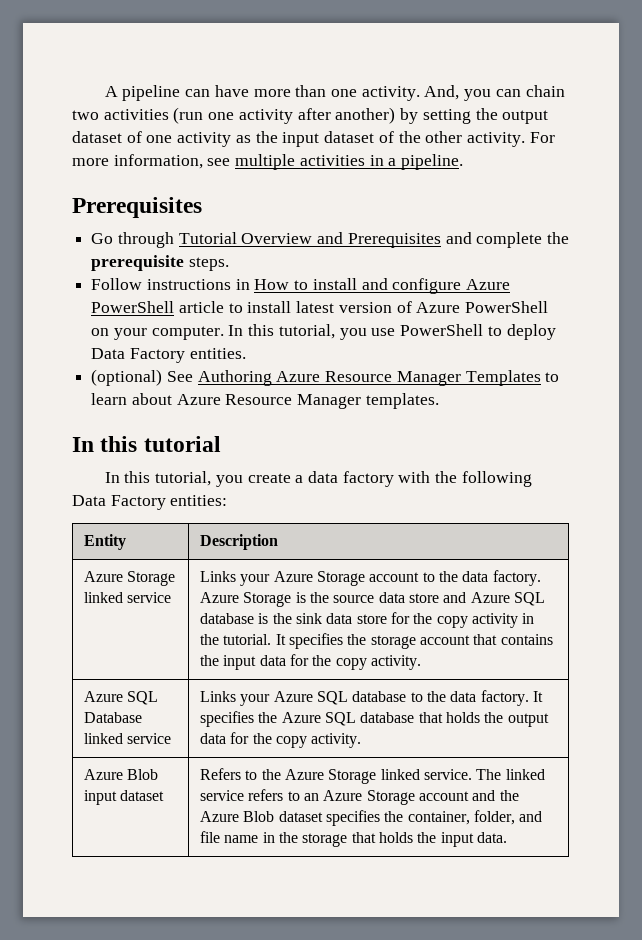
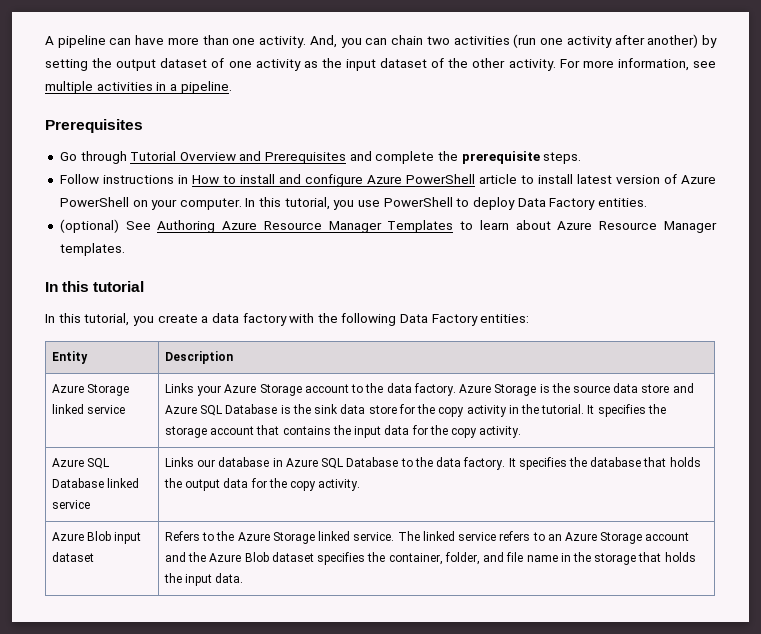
[200,613,255,624] database -> [225,404,278,414] Database
[240,691,407,706] your Azure SQL database -> [197,457,399,469] our database in Azure SQL Database
[281,712,356,726] Azure SQL -> (587, 462) none

